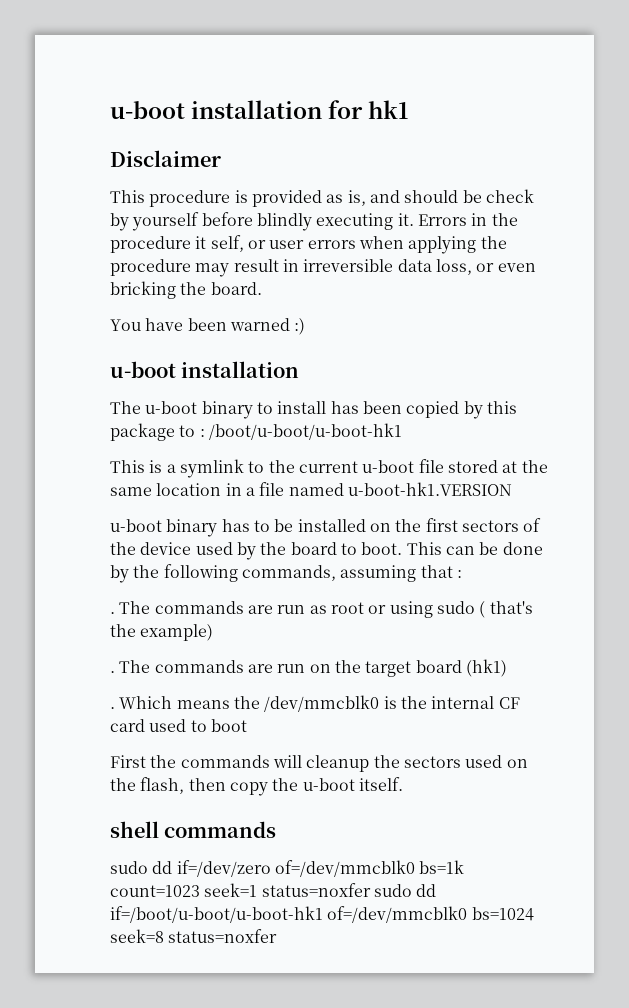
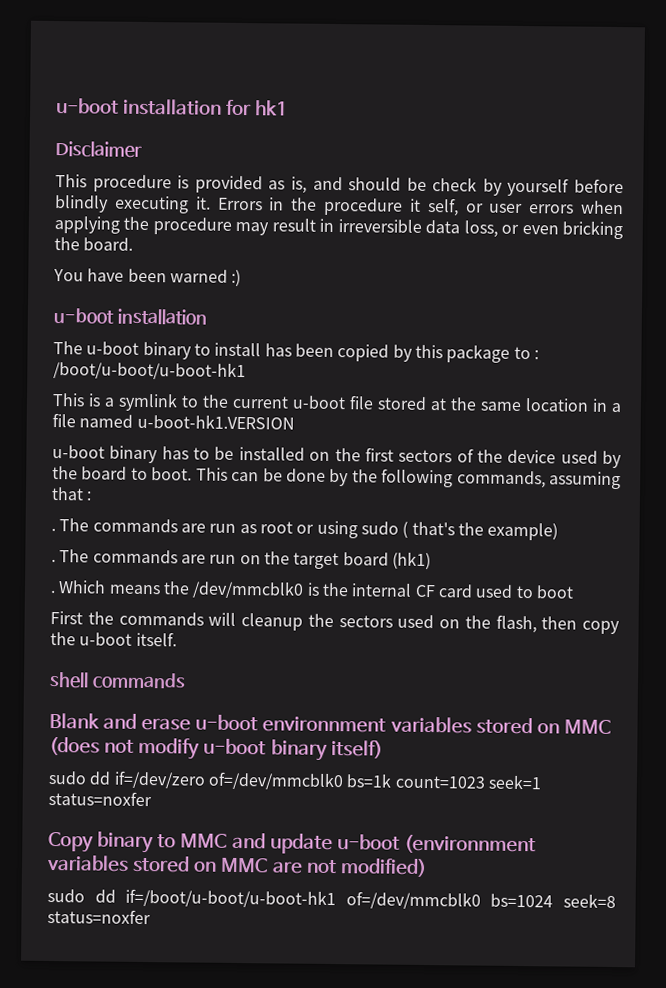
(277, 829) none -> [49,712,611,735] [49,736,383,761] // Blank and erase u-boot environnment variables stored on MMC (does not modify u-boot binary itself)
(371, 890) none -> [48,831,536,855] [46,854,427,878] // Copy binary to MMC and update u-boot (environnment variables stored on MMC are not modified) //

